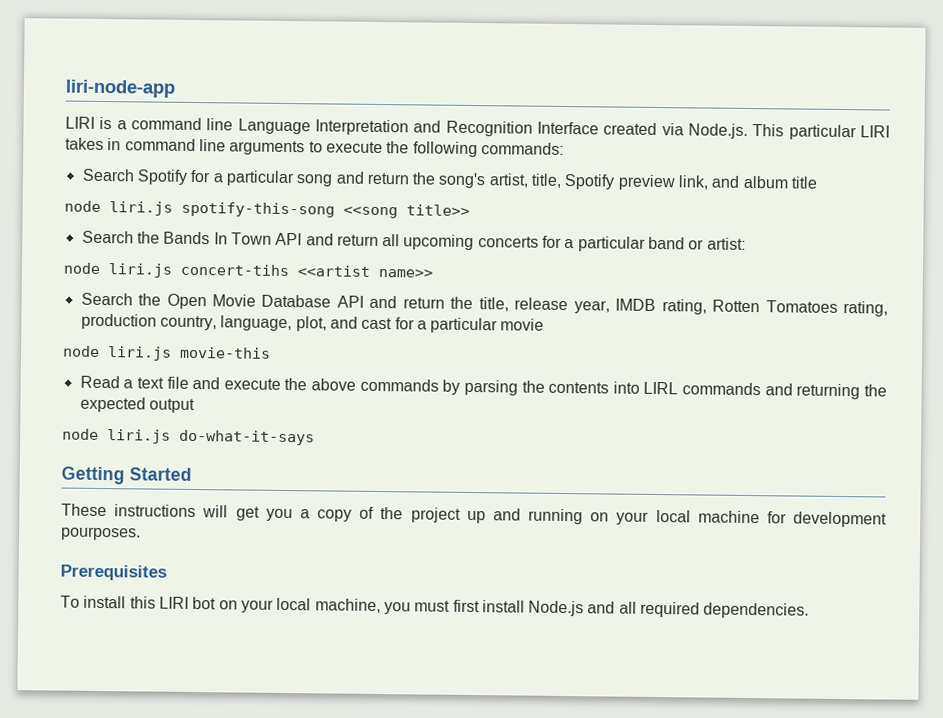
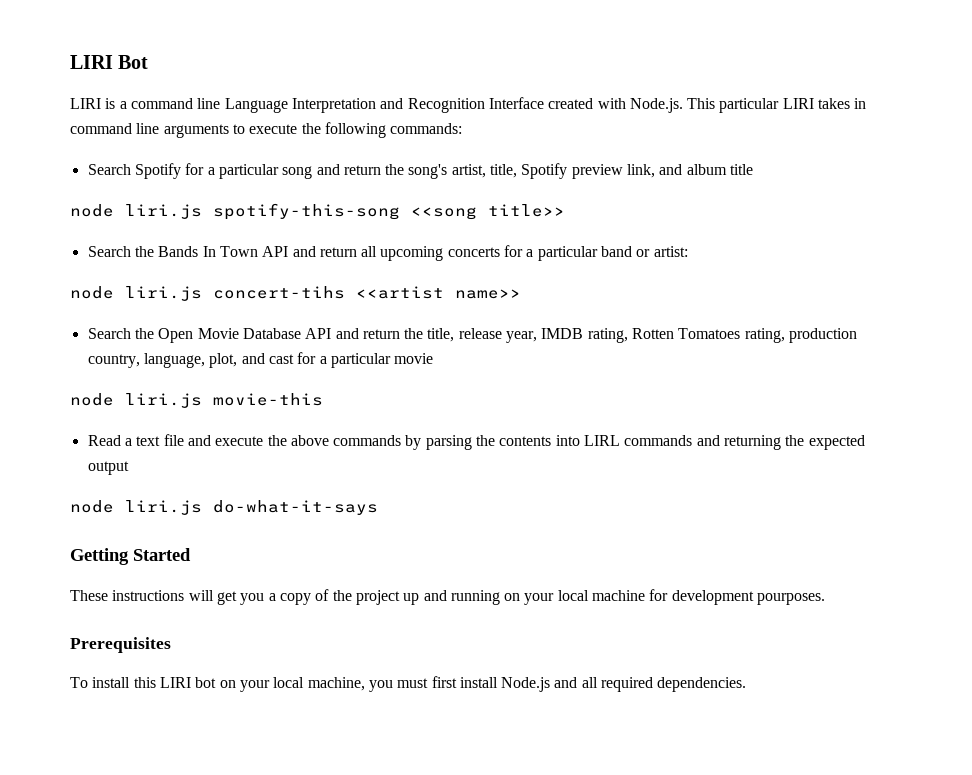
[65,79,175,98] liri-node-app -> [70,55,149,69] LIRI Bot
[661,123,684,136] via -> [597,98,626,109] with

